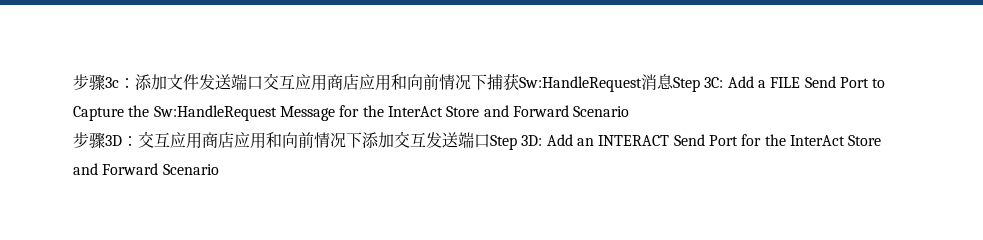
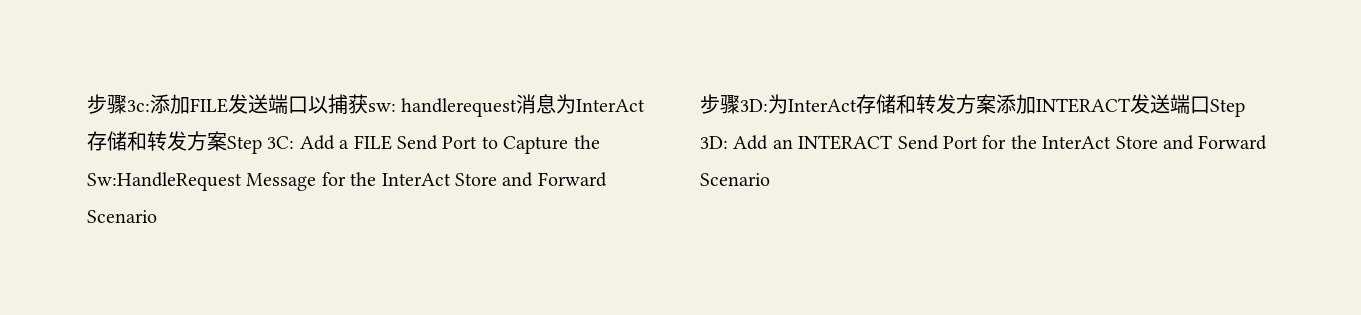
[73,73,674,92] 步骤3c：添加文件发送端口交互应用商店应用和向前情况下捕获Sw:HandleRequest消息 -> [87,94,646,117] [87,131,227,151] 步骤3c:添加FILE发送端口以捕获sw: handlerequest消息为InterAct存储和转发方案
[105,131,426,149] 3D：交互应用商店应用和向前情况下添加交互 -> [740,94,1130,114] 3D:为InterAct存储和转发方案添加INTERACT

